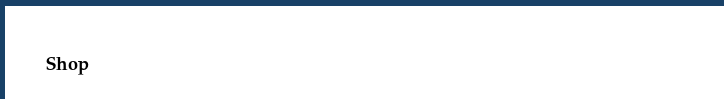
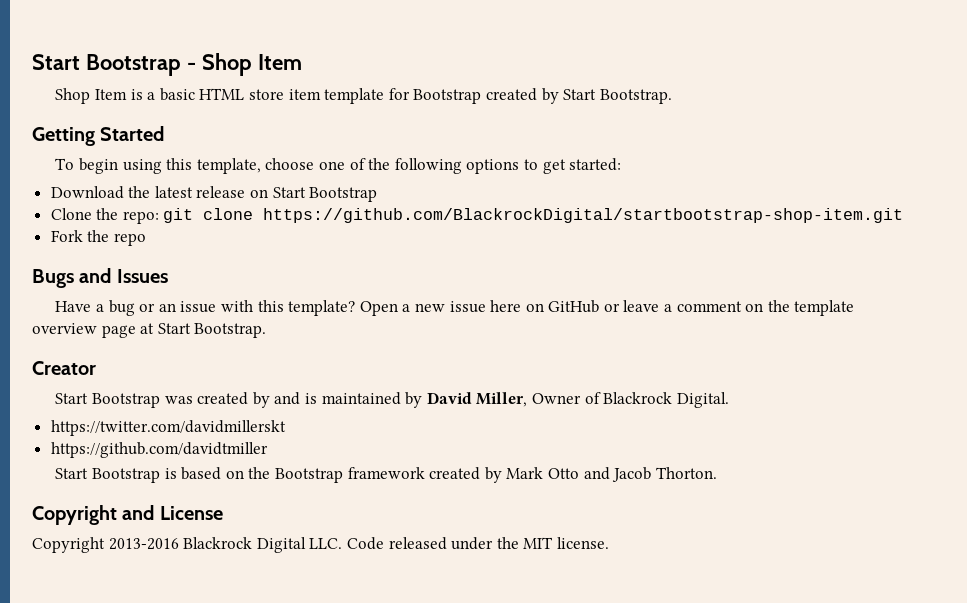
[46,56,89,75] Shop -> [32,53,302,76] [55,88,672,104] [32,126,165,146] [55,158,622,174] [50,186,378,202] [50,208,904,224] [50,230,146,246] [32,268,168,288] [55,300,855,316] [32,323,267,338] [32,361,96,375] [55,392,729,408] [50,420,286,436] [50,442,268,458] [55,467,717,483] [32,505,223,525] [32,537,609,553] Start Bootstrap - Shop Item // Shop Item is a basic HTML store item template for Bootstrap created by Start Bootstrap. // Getting Started // To begin using this template, choose one of the following options to get started: // Download the latest release on Start Bootstrap // Clone the repo: git clone https://github.com/BlackrockDigital/startbootstrap-shop-item.git // Fork the repo // Bugs and Issues // Have a bug or an issue with this template? Open a new issue here on GitHub or leave a comment on the template overview page at Start Bootstrap. // Creator // Start Bootstrap was created by and is maintained by David Miller, Owner of Blackrock Digital. // https://twitter.com/davidmillerskt // https://github.com/davidtmiller // Start Bootstrap is based on the Bootstrap framework created by Mark Otto and Jacob Thorton. // Copyright and License // Copyright 2013-2016 Blackrock Digital LLC. Code released under the MIT license.

